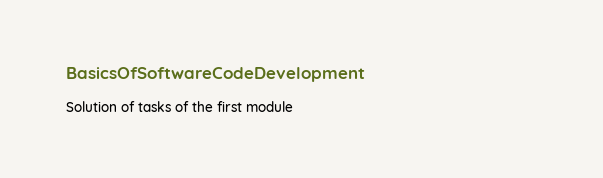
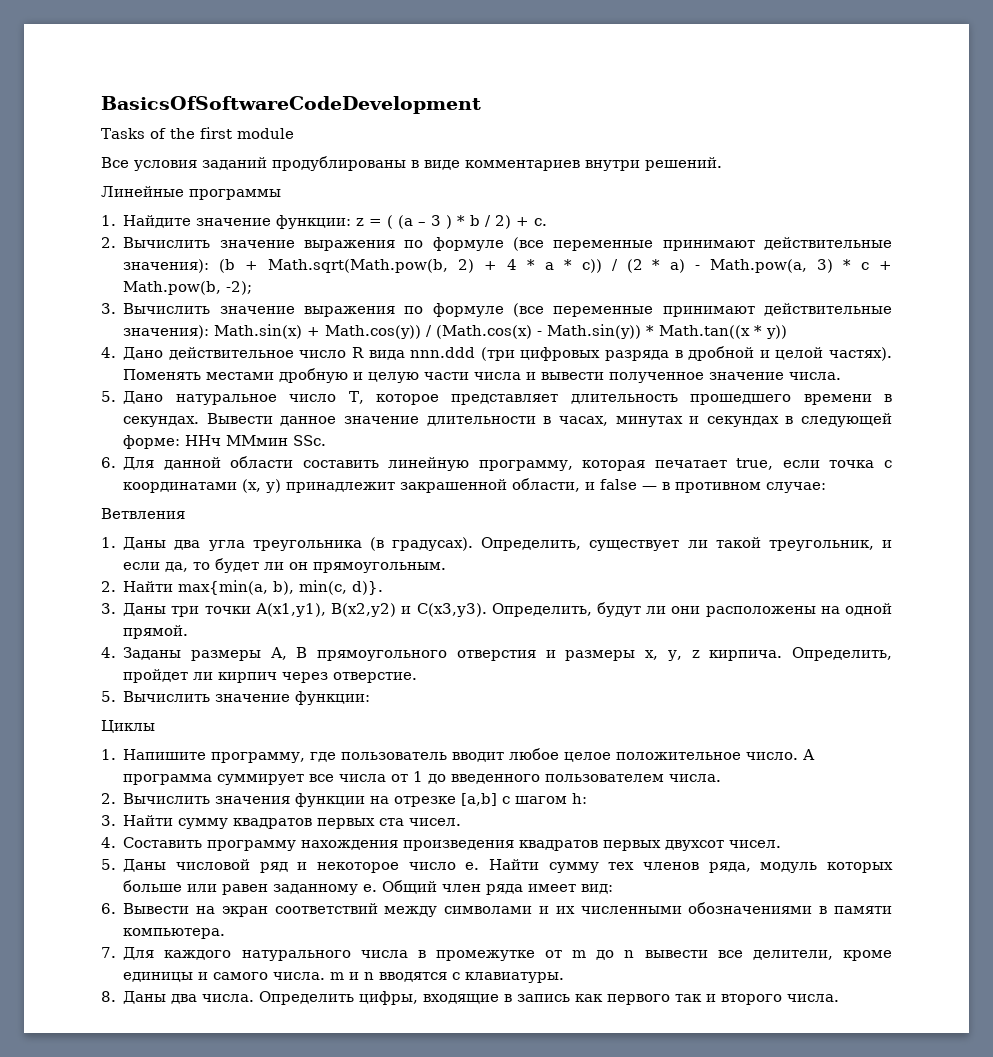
[66,101,171,112] Solution of tasks -> [101,128,145,139] Tasks
(293, 106) none -> [101,156,722,171] [101,186,281,200] [101,215,548,229] [101,237,892,251] [123,259,892,273] [123,281,253,295] [101,303,892,317] [123,324,788,339] [101,346,892,361] [123,368,842,383] [101,391,892,405] [123,413,893,427] [123,435,327,449] [101,456,892,471] [123,478,827,493] [101,508,185,519] [101,537,892,551] [123,558,447,573] [101,580,384,595] [101,602,892,617] [123,625,189,639] [101,647,892,661] [123,669,418,683] [101,691,371,705] [101,720,155,733] [101,748,816,763] [123,771,722,785] [101,793,588,807] [101,815,462,829] [101,837,782,851] [101,859,893,873] [123,880,614,895] [101,902,892,917] [123,928,226,939] [101,947,892,961] [123,972,565,983] [101,991,840,1005] // Все условия заданий продублированы в виде комментариев внутри решений. // Линейные программы // 1. Найдите значение функции: z = ( (a – 3 ) * b / 2) + c. // 2. Вычислить значение выражения по формуле (все переменные принимают действительные значения): (b + Math.sqrt(Math.pow(b, 2) + 4 * a * c)) / (2 * a) - Math.pow(a, 3) * c + Math.pow(b, -2); // 3. Вычислить значение выражения по формуле (все переменные принимают действительные значения): Math.sin(x) + Math.cos(y)) / (Math.cos(x) - Math.sin(y)) * Math.tan((x * y)) // 4. Дано действительное число R вида nnn.ddd (три цифровых разряда в дробной и целой частях). Поменять местами дробную и целую части числа и вывести полученное значение числа. // 5. Дано натуральное число Т, которое представляет длительность прошедшего времени в секундах. Вывести данное значение длительности в часах, минутах и секундах в следующей форме: ННч ММмин SSc. // 6. Для данной области составить линейную программу, которая печатает true, если точка с координатами (х, у) принадлежит закрашенной области, и false — в противном случае: // Ветвления // 1. Даны два угла треугольника (в градусах). Определить, существует ли такой треугольник, и если да, то будет ли он прямоугольным. // 2. Найти max{min(a, b), min(c, d)}. // 3. Даны три точки А(х1,у1), В(х2,у2) и С(х3,у3). Определить, будут ли они расположены на одной прямой. // 4. Заданы размеры А, В прямоугольного отверстия и размеры х, у, z кирпича. Определить, пройдет ли кирпич через отверстие. // 5. Вычислить значение функции: // Циклы // 1. Напишите программу, где пользователь вводит любое целое положительное число. А программа суммирует все числа от 1 до введенного пользователем числа. // 2. Вычислить значения функции на отрезке [а,b] c шагом h: // 3. Найти сумму квадратов первых ста чисел. // 4. Составить программу нахождения произведения квадратов первых двухсот чисел. // 5. Даны числовой ряд и некоторое число е. Найти сумму тех членов ряда, модуль которых больше или равен заданному е. Общий член ряда имеет вид: // 6. Вывести на экран соответствий между символами и их численными обозначениями в памяти компьютера. // 7. Для каждого натурального числа в промежутке от m до n вывести все делители, кроме единицы и самого числа. m и n вводятся с клавиатуры. // 8. Даны два числа. Определить цифры, входящие в запись как первого так и второго числа.

